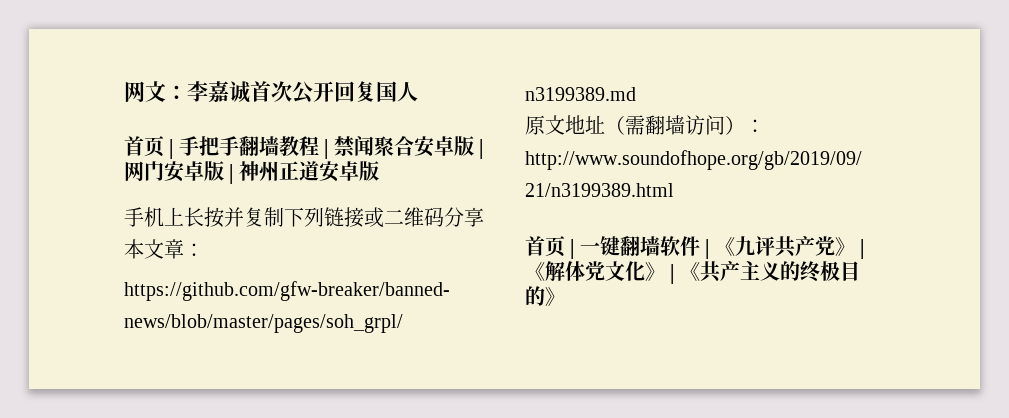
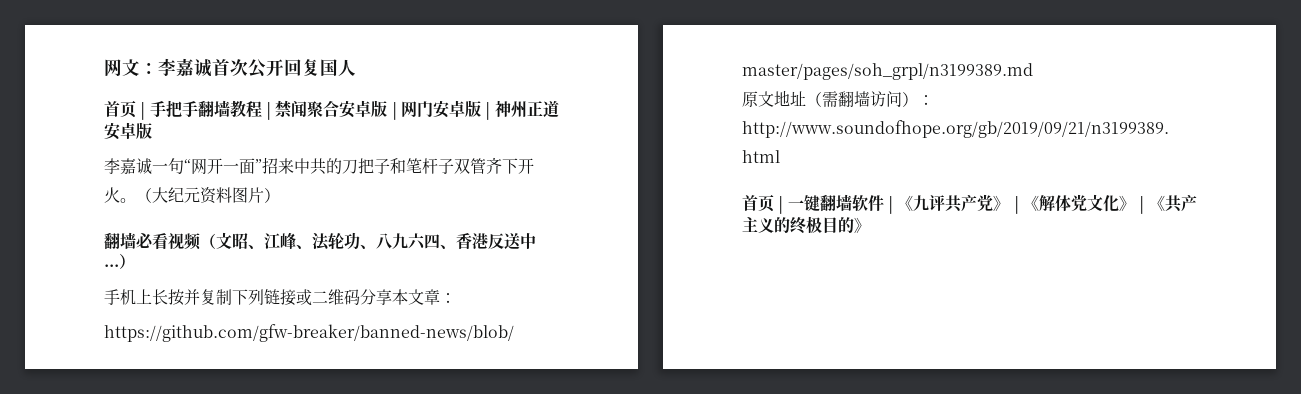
(379, 171) none -> [104,157,534,175] [104,187,280,204] [104,232,536,251] [104,253,135,269] // 李嘉诚一句“网开一面”招来中共的刀把子和笔杆子双管齐下开火。（大纪元资料图片） // 翻墙必看视频（文昭、江峰、法轮功、八九六四、香港反送中...）

